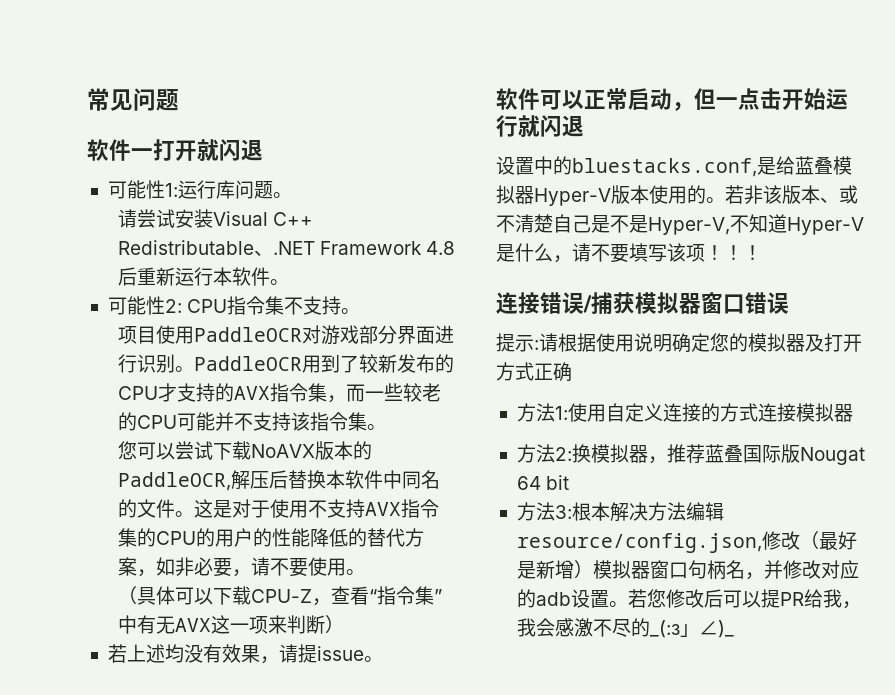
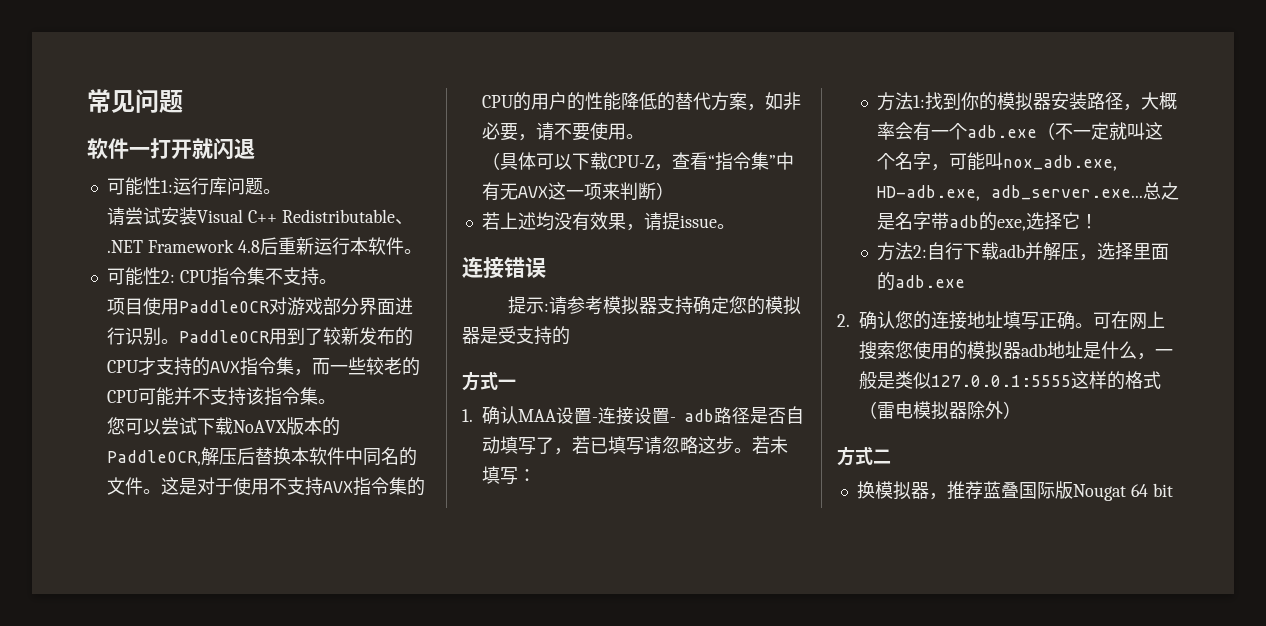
[496,88,848,111] [496,115,584,137] [496,156,852,177] [496,185,858,206] [496,214,864,235] [496,243,762,263] [496,292,789,314] [496,333,862,353] [496,362,572,382] [516,403,853,422] [516,444,572,463] 软件可以正常启动，但一点击开始运行就闪退 // 设置中的bluestacks.conf,是给蓝叠模拟器Hyper-V版本使用的。若非该版本、或不清楚自己是不是Hyper-V,不知道Hyper-V是什么，请不要填写该项！！！ // 连接错误/捕获模拟器窗口错误 // 提示:请根据使用说明确定您的模拟器及打开方式正确 // 方法1:使用自定义连接的方式连接模拟器 // 方法2: -> [462,257,546,279] [507,296,801,315] [462,326,570,345] [462,371,516,391] [462,406,804,425] [482,436,788,455] [482,466,536,485] [876,92,1177,111] [876,122,1163,141] [876,152,1117,171] [876,182,1179,201] [876,212,1098,231] [876,242,1169,261] [876,272,965,291] [837,311,1165,330] [859,341,1173,360] [859,371,1161,390] [859,401,1021,420] [837,446,891,466] 连接错误 // 提示:请参考模拟器支持确定您的模拟器是受支持的 // 方式一 // 1.确认MAA设置-连接设置- adb路径是否自动填写了，若已填写请忽略这步。若未填写： // 方法1:找到你的模拟器安装路径，大概率会有一个adb.exe（不一定就叫这个名字，可能叫nox_adb.exe, HD-adb.exe, adb_server.exe...总之是名字带adb的exe,选择它！ // 方法2:自行下载adb并解压，选择里面的adb.exe // 2.确认您的连接地址填写正确。可在网上搜索您使用的模拟器adb地址是什么，一般是类似127.0.0.1:5555这样的格式（雷电模拟器除外） // 方式二 //
[516,502,724,522] [516,531,857,553] [516,560,859,580] [516,589,861,609] [516,618,734,638] // 方法3:根本解决方法编辑resource/config.json,修改（最好是新增）模拟器窗口句柄名，并修改对应的adb设置。若您修改后可以提PR给我，我会感激不尽的_(:з」∠)_ -> (1173, 490) none

